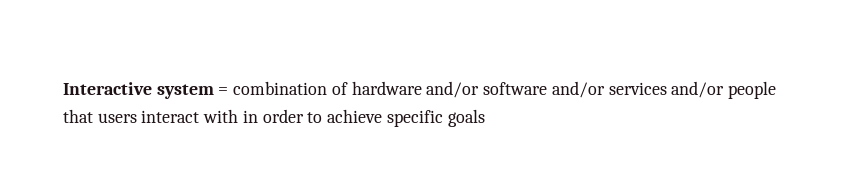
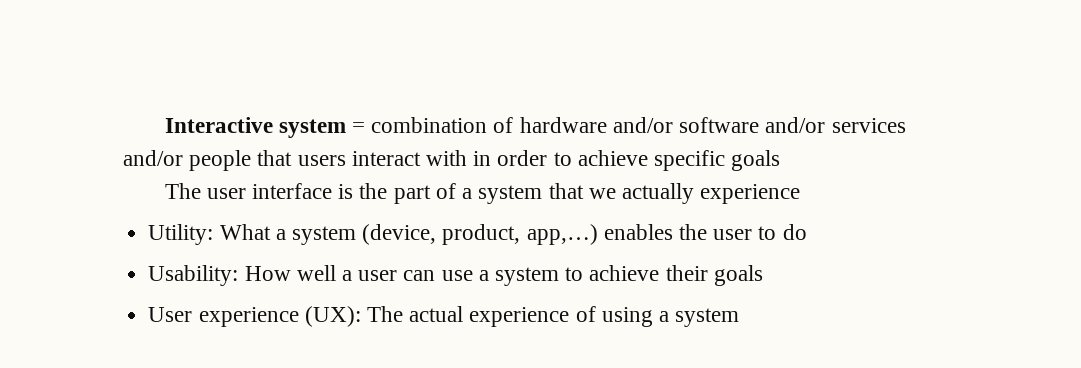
(485, 118) none -> [164,183,801,204] [148,224,807,245] [148,265,763,286] [148,306,740,327] // The user interface is the part of a system that we actually experience // Utility: What a system (device, product, app,…) enables the user to do // Usability: How well a user can use a system to achieve their goals // User experience (UX): The actual experience of using a system

